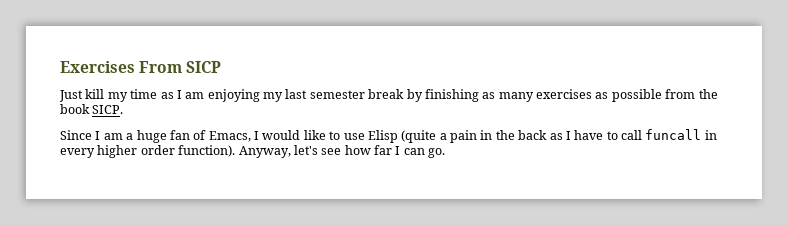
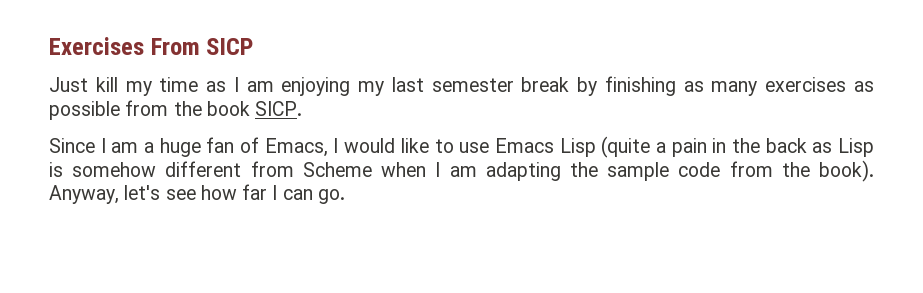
[367,130,398,143] Elisp -> [494,138,596,157] Emacs Lisp
[565,129,717,140] [60,145,236,158] I have to call funcall in every higher order function). -> [837,138,874,157] [49,160,874,182] Lisp is somehow different from Scheme when I am adapting the sample code from the book).

